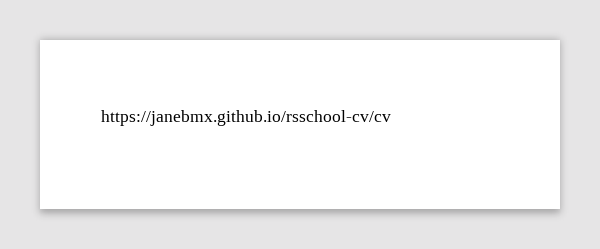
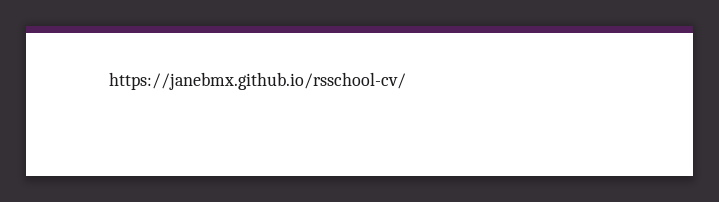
[101,110,391,126] https://janebmx.github.io/rsschool-cv/cv -> [109,72,406,90] https://janebmx.github.io/rsschool-cv/

